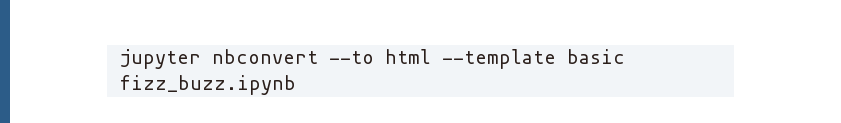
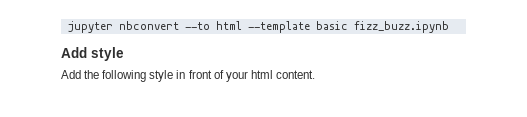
(296, 85) none -> [61,47,124,61] [61,70,315,82] // Add style // Add the following style in front of your html content.

